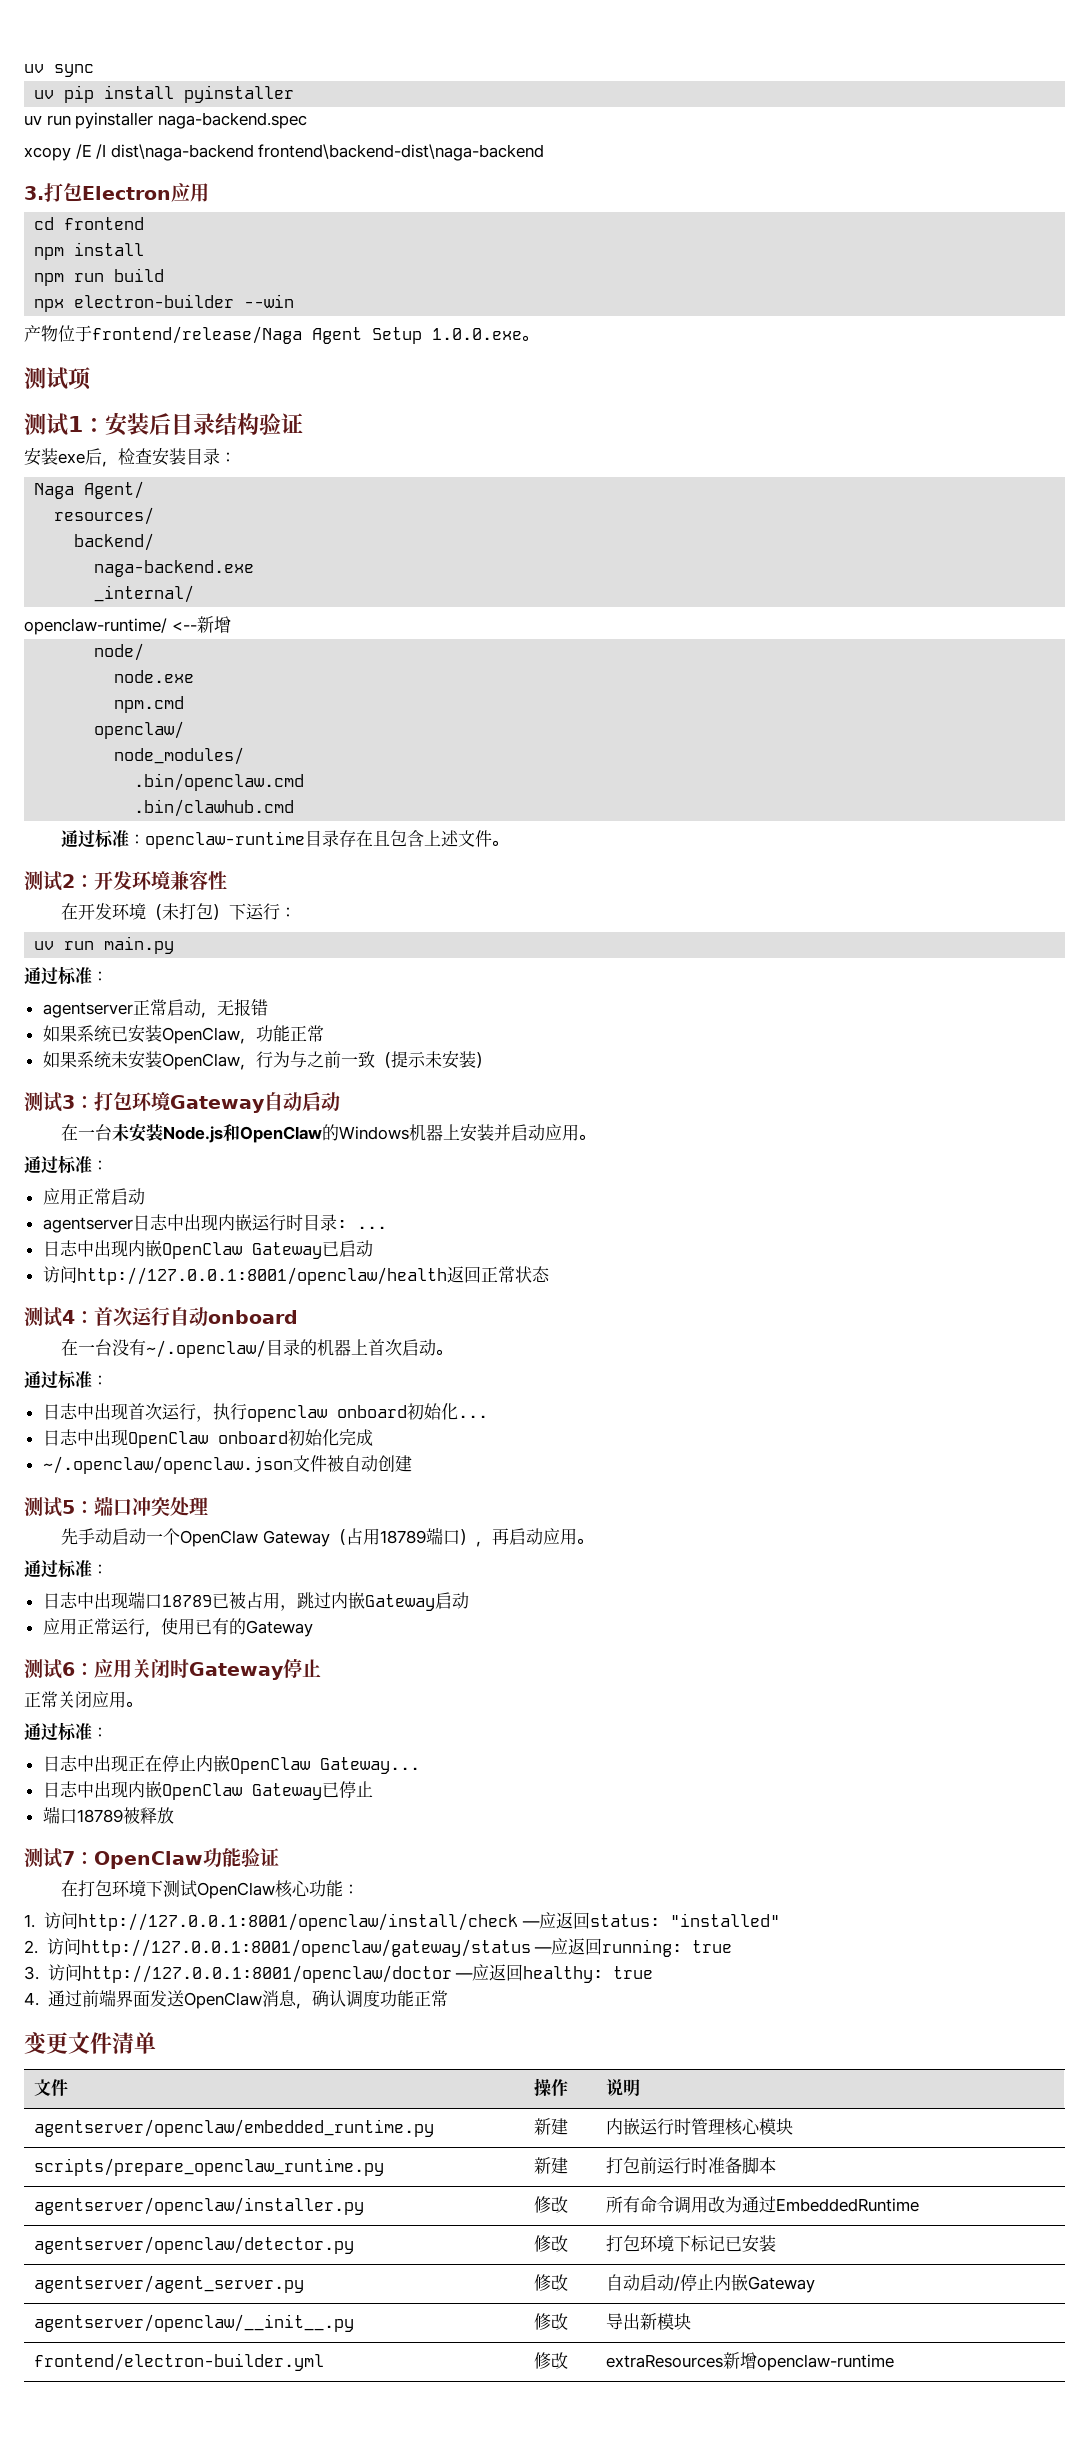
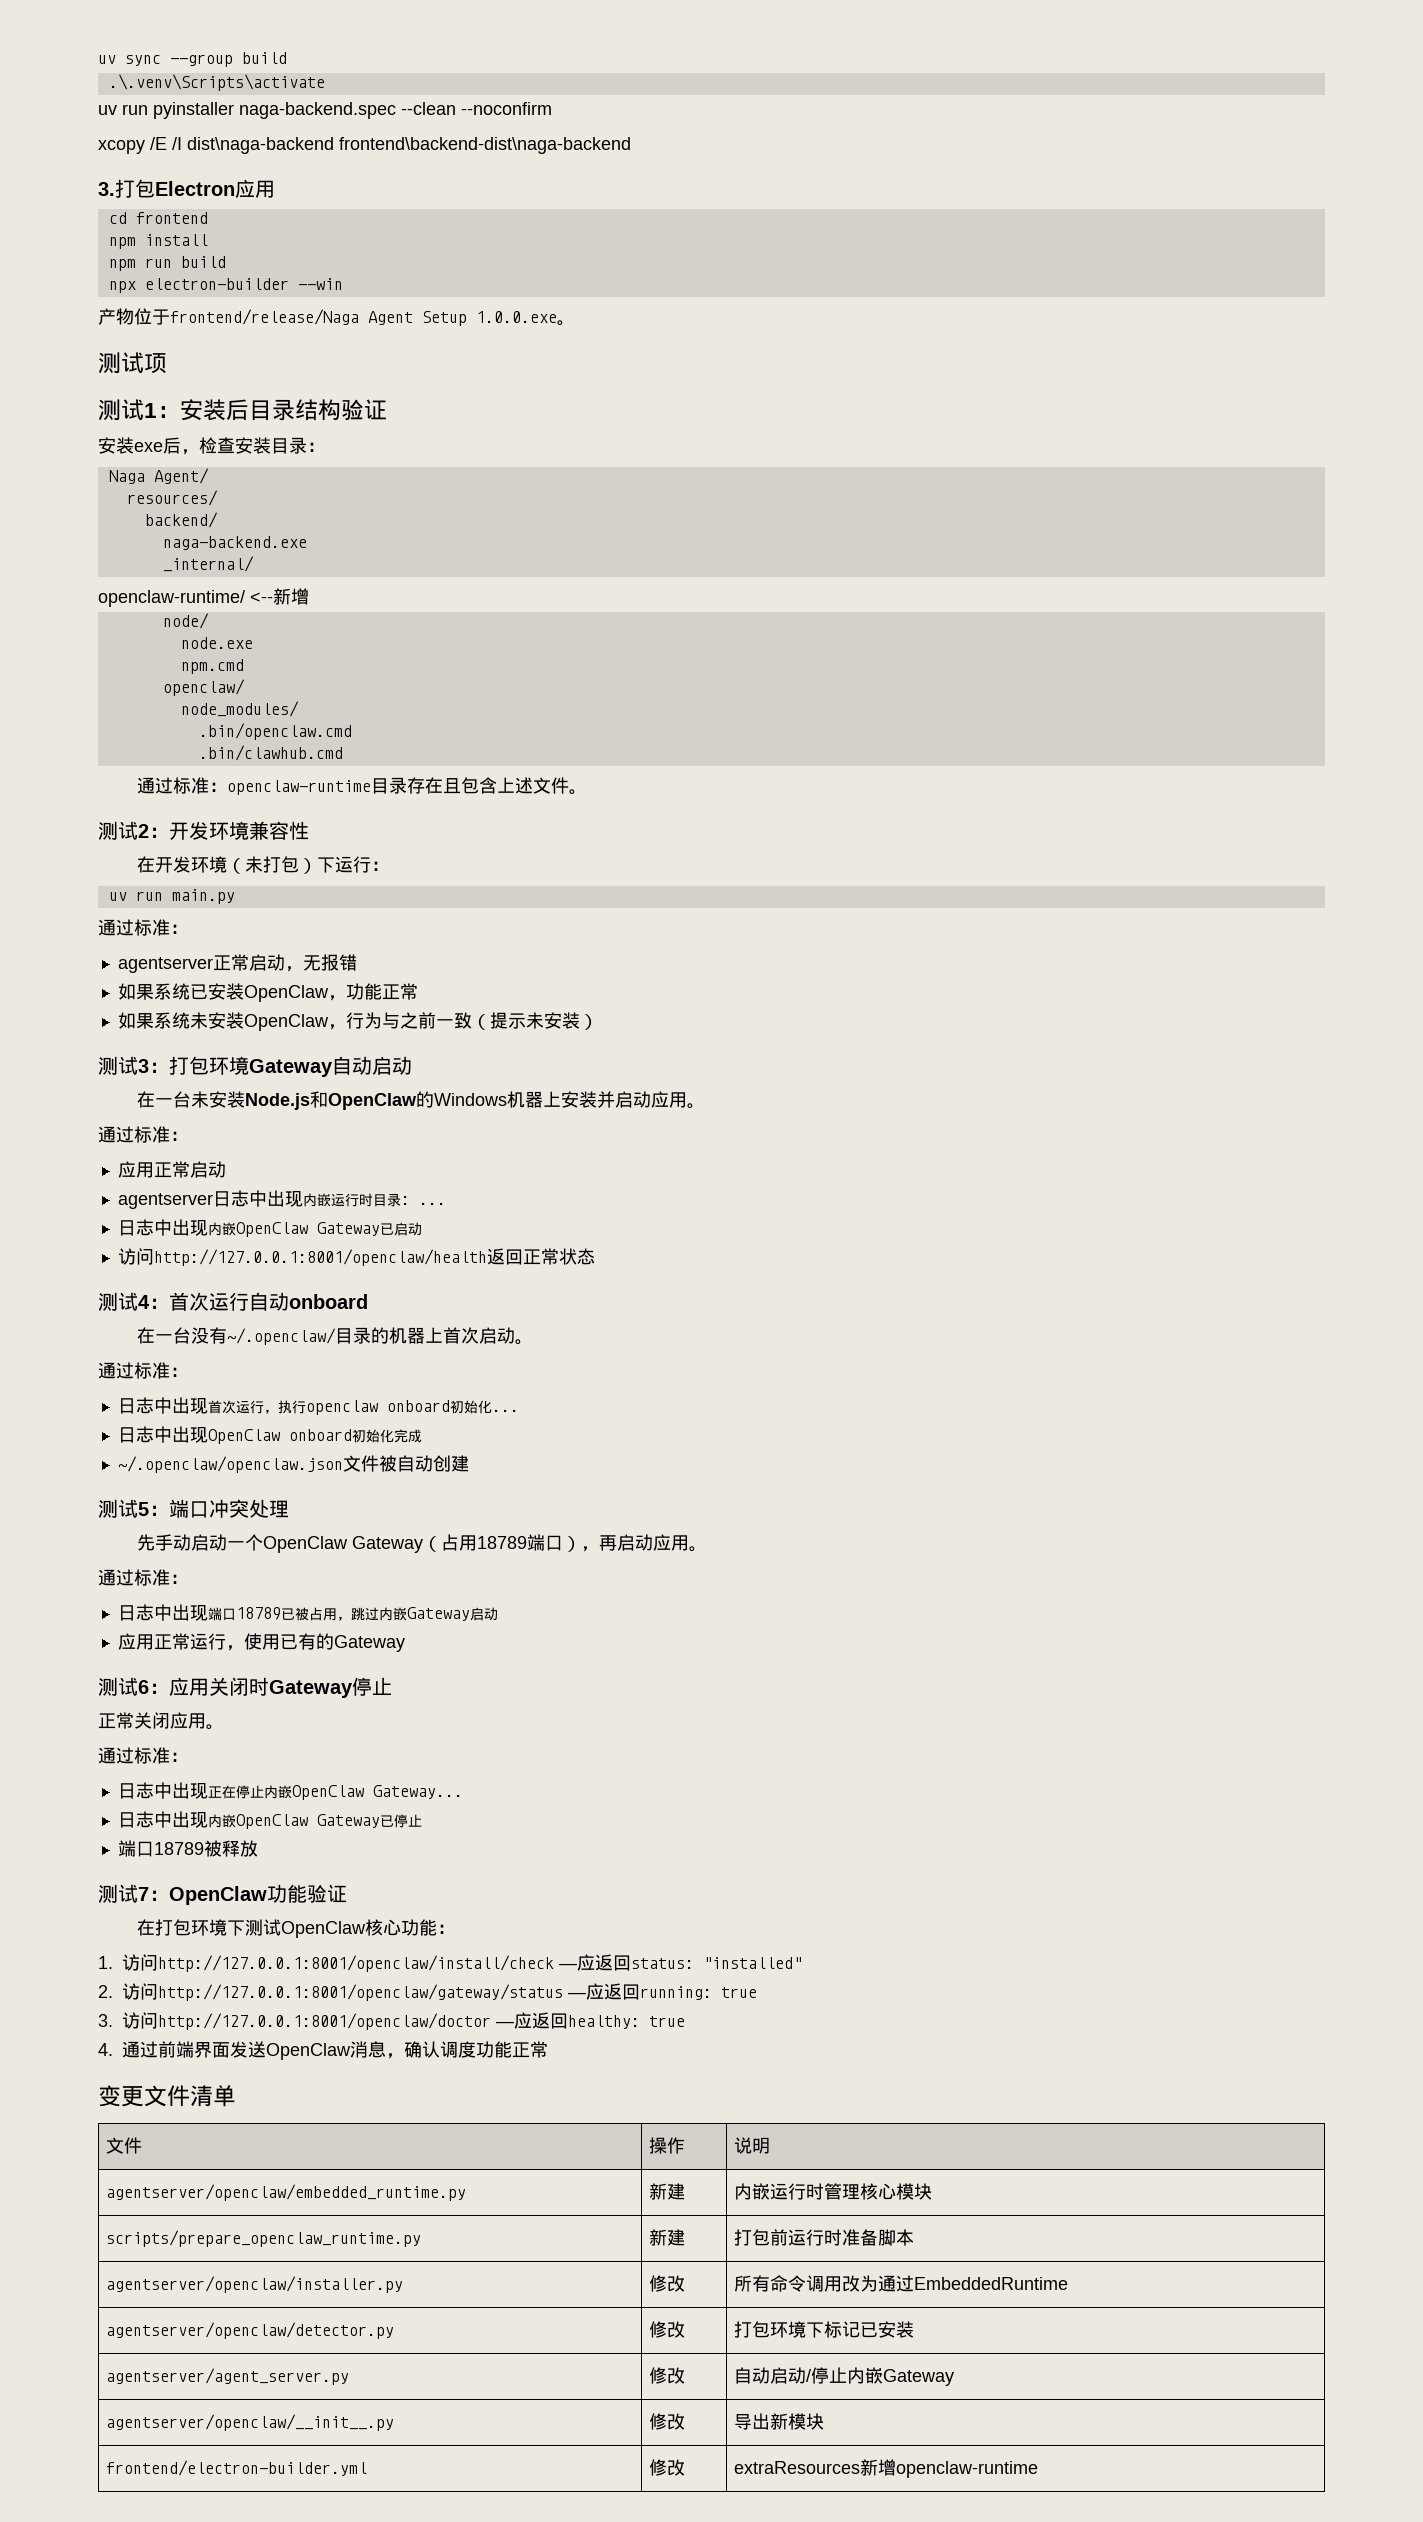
[34,85,295,103] // uv pip install pyinstaller -> [170,52,287,67] [108,74,325,91] --group build // .\.venv\Scripts\activate
(307, 120) none -> [401,102,552,115] --clean --noconfirm

